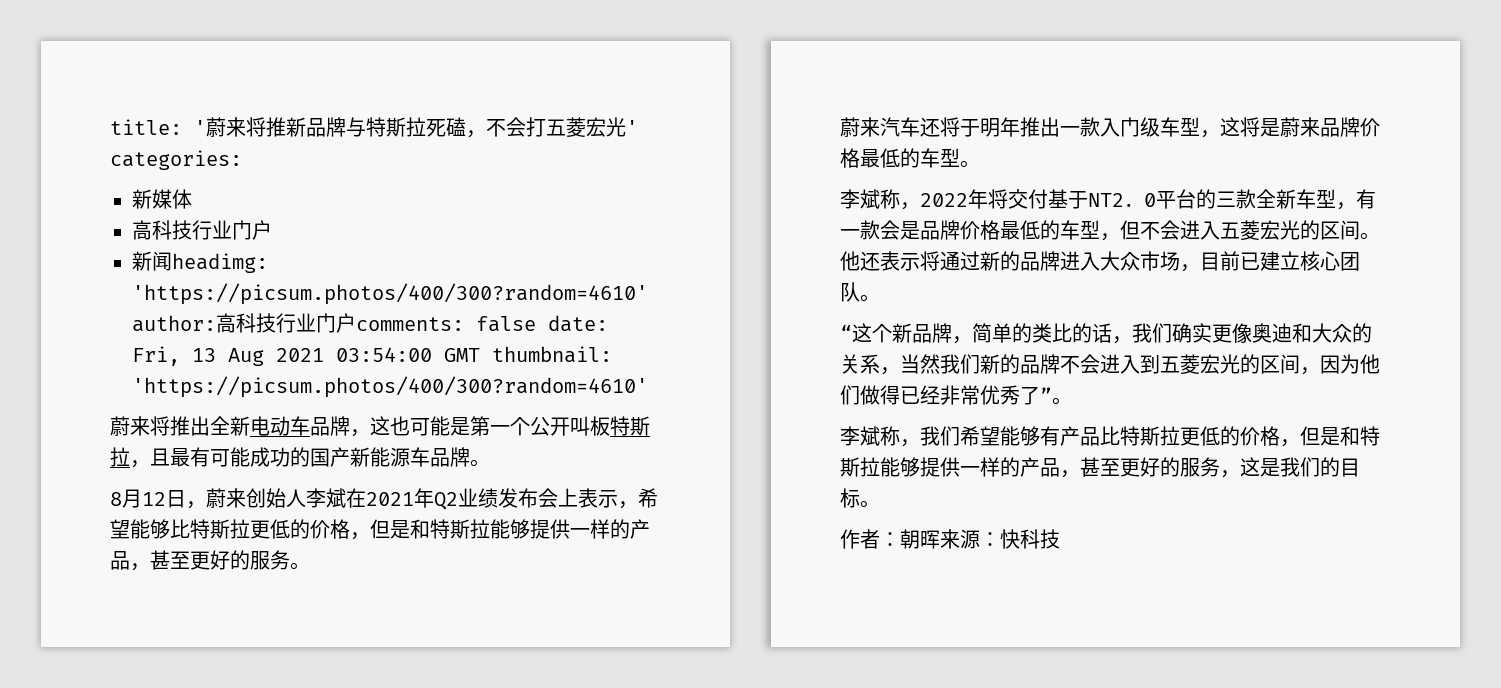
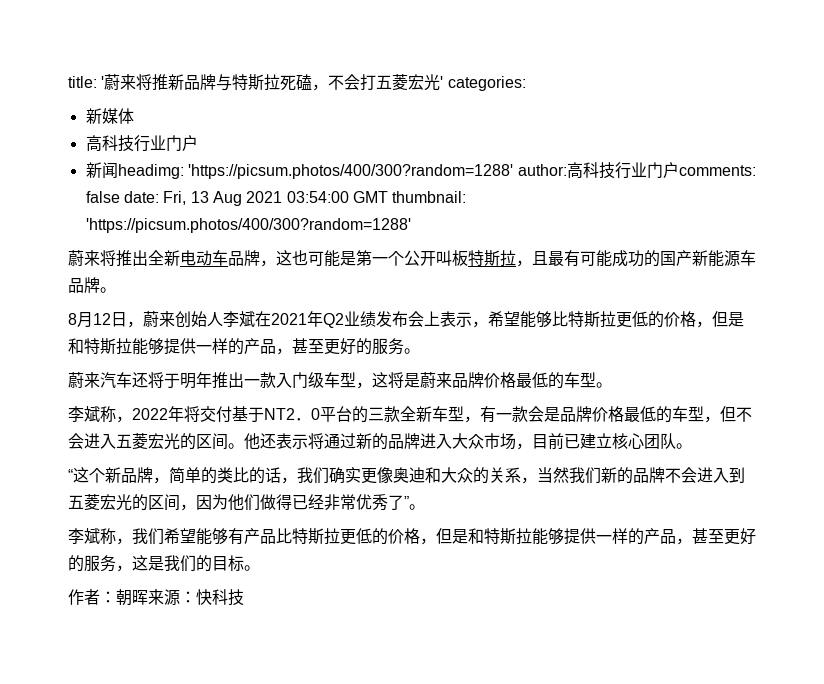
[132,283,648,305] 'https://picsum.photos/400/300?random=4610' -> [188,164,514,179] 'https://picsum.photos/400/300?random=1288'
[132,376,648,398] 'https://picsum.photos/400/300?random=4610' -> [85,218,411,233] 'https://picsum.photos/400/300?random=1288'

